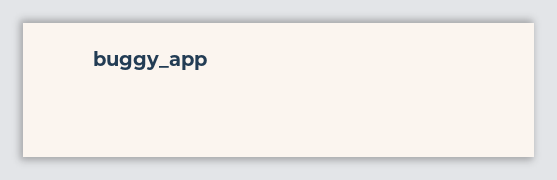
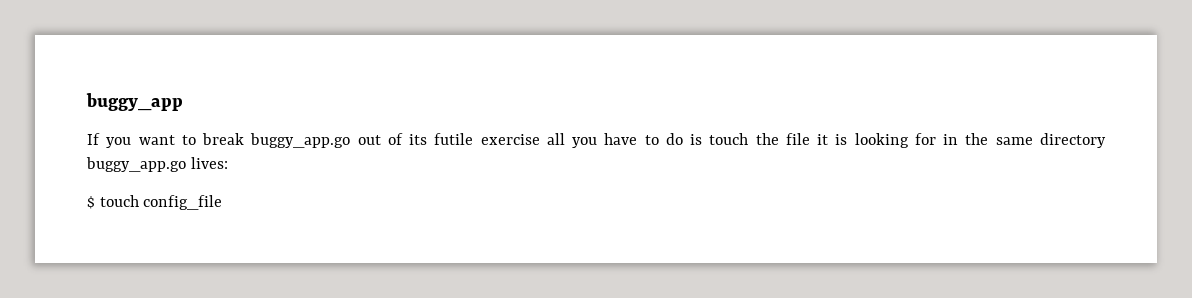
(207, 60) none -> [87,133,1106,148] [86,157,228,172] [87,195,223,210] // If you want to break buggy_app.go out of its futile exercise all you have to do is touch the file it is looking for in the same directory buggy_app.go lives: // $ touch config_file

